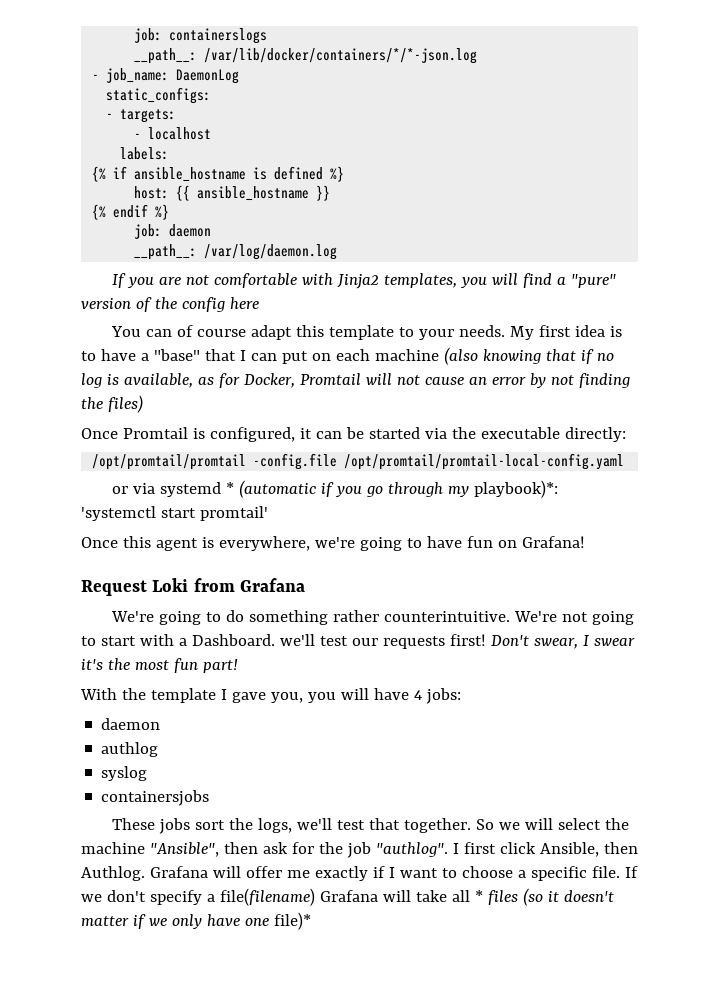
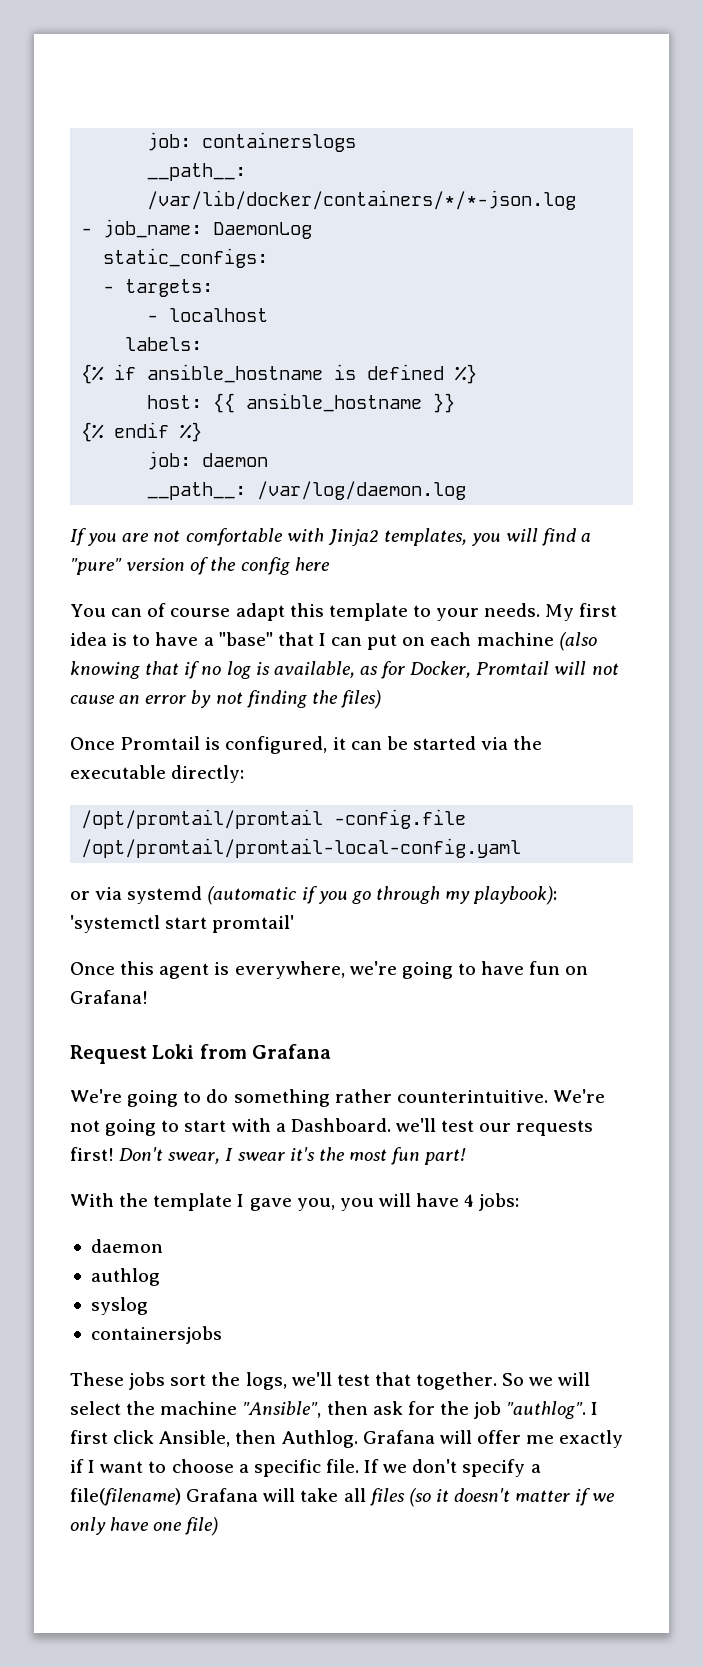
[226,482,235,494] * -> (203, 895) none
[474,480,559,498] playbook)*: -> [473,886,558,905] playbook):
[474,890,483,902] * -> (366, 1495) none
[273,912,311,930] file)* -> [185,1517,219,1536] file)

